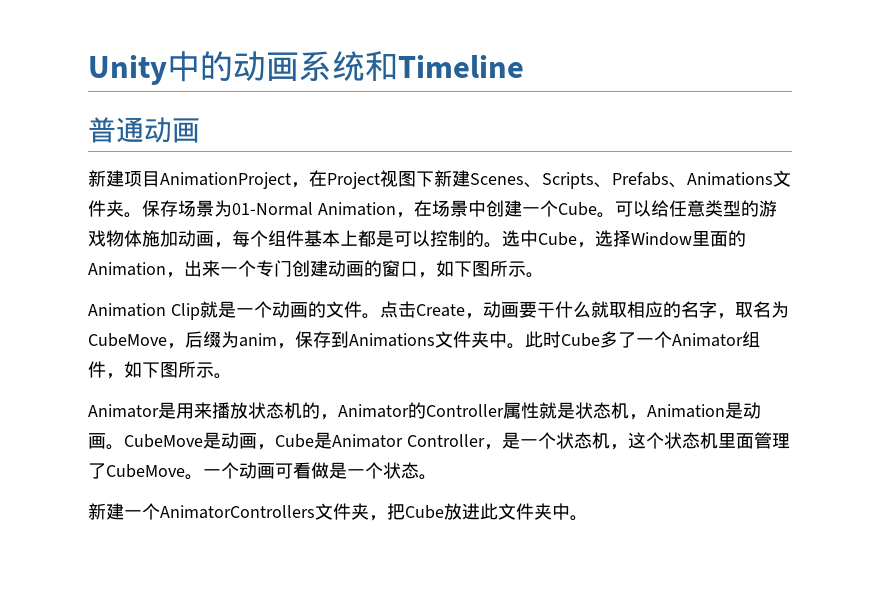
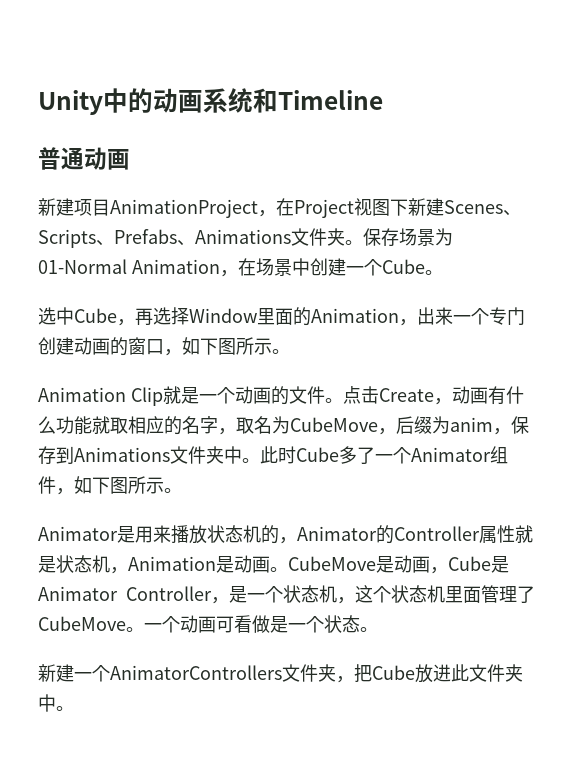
[614,200,777,217] [88,230,502,248] 可以给任意类型的游戏物体施加动画，每个组件基本上都是可以控制的。 -> (443, 272) //
(595, 245) none -> [135,308,153,326] 再
[518,301,591,318] 要干什么 -> [487,386,524,405] [38,416,92,435] 有什么功能

